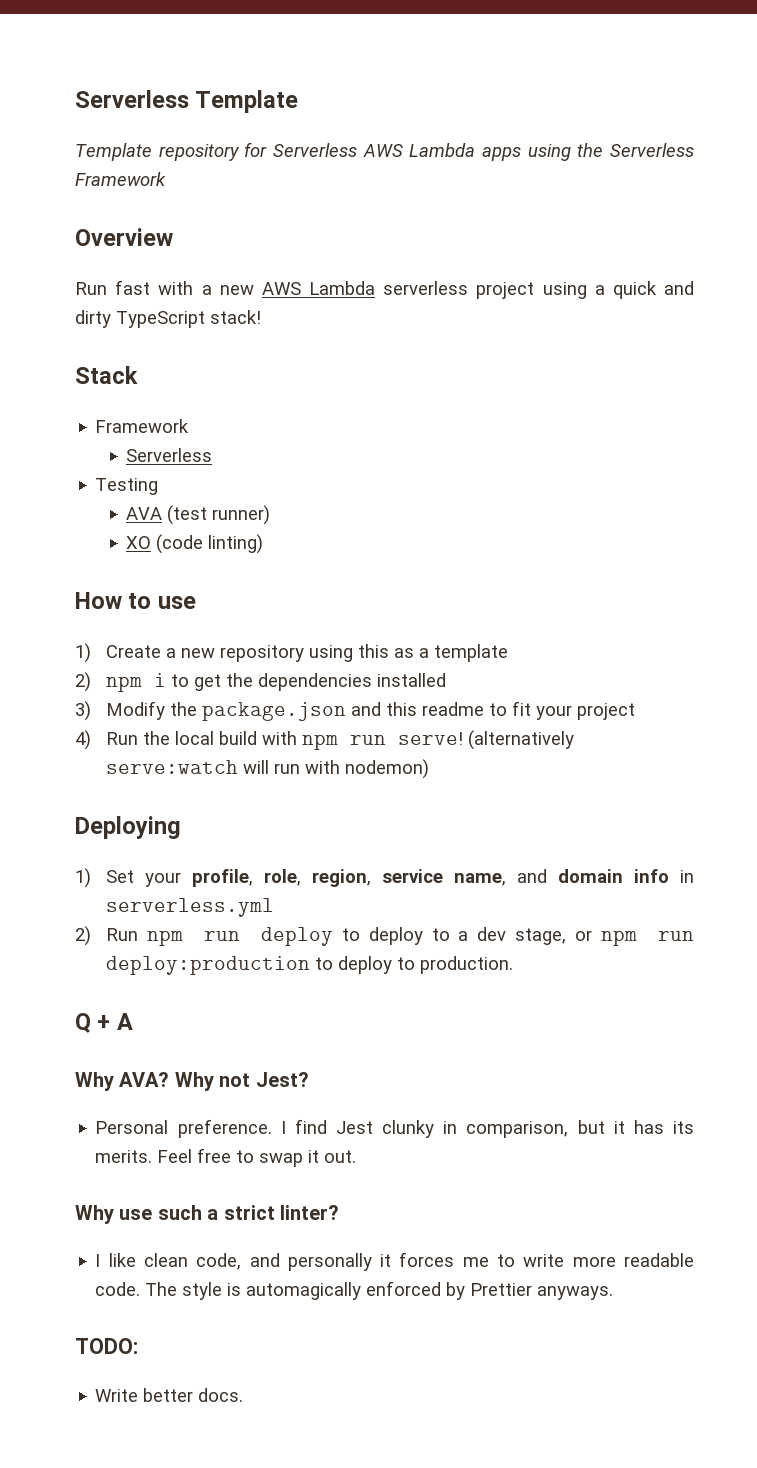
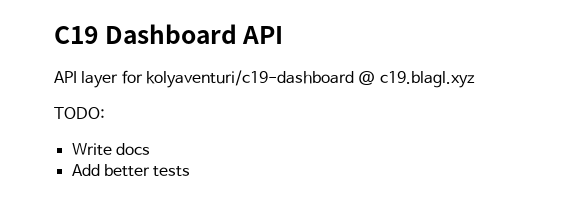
[75,90,299,113] [75,142,695,161] [75,172,166,186] [75,228,173,246] [75,280,694,299] [75,310,261,328] [75,366,138,384] [95,419,190,433] [126,448,213,462] [95,478,159,495] [126,505,271,525] [126,534,264,554] [75,592,196,609] [75,643,508,663] [75,672,446,692] [75,701,635,721] [75,730,574,750] [105,759,429,779] [75,816,181,839] [75,868,694,888] [105,898,274,917] [75,926,694,946] [105,956,513,975] [75,1013,133,1033] [75,1072,309,1091] [95,1119,694,1138] [95,1148,357,1167] [75,1205,339,1224] [95,1252,695,1271] [95,1281,614,1300] [75,1338,138,1354] [95,1388,244,1402] Serverless Template // Template repository for Serverless AWS Lambda apps using the Serverless Framework // Overview // Run fast with a new AWS Lambda serverless project using a quick and dirty TypeScript stack! // Stack // Framework // Serverless // Testing // AVA (test runner) // XO (code linting) // How to use // 1) Create a new repository using this as a template // 2) npm i to get the dependencies installed // 3) Modify the package.json and this readme to fit your project // 4) Run the local build with npm run serve! (alternatively serve:watch will run with nodemon) // Deploying // 1) Set your profile, role, region, service name, and domain info in serverless.yml // 2) Run npm run deploy to deploy to a dev stage, or npm run deploy:production to deploy to production. // Q + A // Why AVA? Why not Jest? // Personal preference. I find Jest clunky in comparison, but it has its merits. Feel free to swap it out. // Why use such a strict linter? // I like clean code, and personally it forces me to write more readable code. The style is automagically enforced by Prettier anyways. // TODO: // Write better docs. -> [54,24,284,44] [54,70,475,88] [54,107,105,119] [71,143,150,156] [71,164,191,177] C19 Dashboard API // API layer for kolyaventuri/c19-dashboard @ c19.blagl.xyz // TODO: // Write docs // Add better tests

